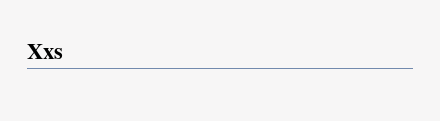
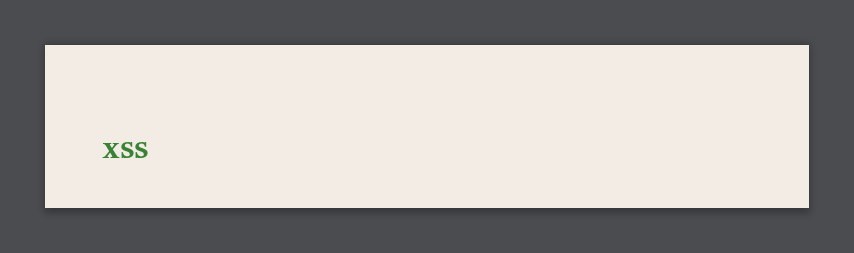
[27,44,63,59] Xxs -> [102,142,148,159] xss

